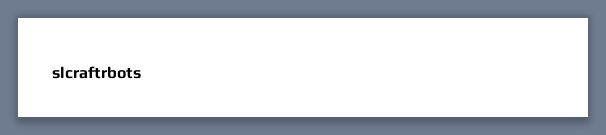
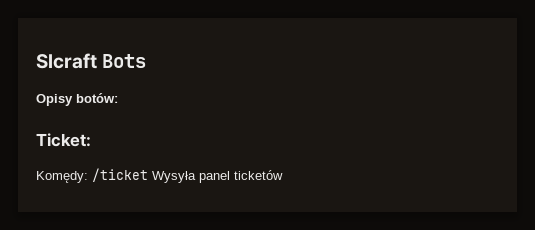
[52,66,141,79] slcraftrbots -> [36,53,147,69] [36,93,118,106] [36,133,91,147] [36,168,283,183] Slcraft Bots // Opisy botów: // Ticket: // Komędy: /ticket Wysyła panel ticketów

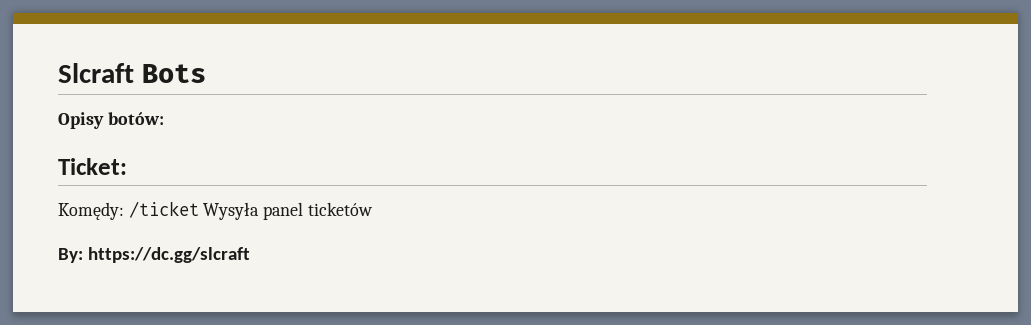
(283, 175) none -> [58,247,250,263] // By: https://dc.gg/slcraft

